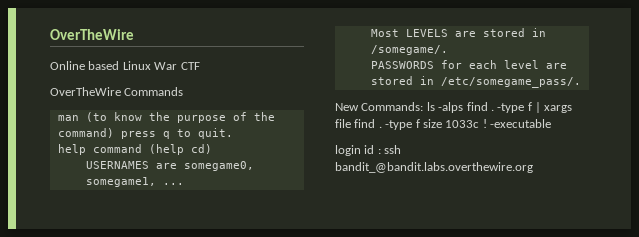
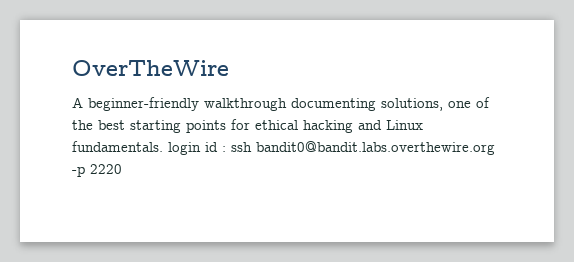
[50,61,200,70] [50,87,184,96] [57,112,275,123] [57,128,233,139] [57,144,212,155] [85,161,254,171] [85,177,184,187] [370,28,546,37] [370,45,448,55] [370,60,567,69] [370,76,581,88] [335,102,573,113] [335,119,551,130] Online based Linux War CTF // OverTheWire Commands // man (to know the purpose of the command) press q to quit. // help command (help cd) // USERNAMES are somegame0, somegame1, ... // Most LEVELS are stored in /somegame/. // PASSWORDS for each level are stored in /etc/somegame_pass/. // New Commands: ls -alps find . -type f | xargs file find . -type f size 1033c ! -executable // -> [72,97,490,111] [72,119,423,133] [72,141,163,152] A beginner-friendly walkthrough documenting solutions, one of the best starting points for ethical hacking and Linux fundamentals.
[335,162,533,173] bandit_@bandit.labs.overthewire.org -> [256,141,495,155] [72,164,122,177] bandit0@bandit.labs.overthewire.org -p 2220

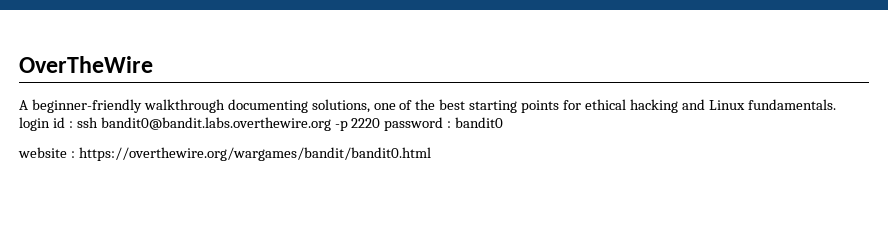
(122, 169) none -> [384,117,504,131] [18,147,431,161] password : bandit0 // website : https://overthewire.org/wargames/bandit/bandit0.html

